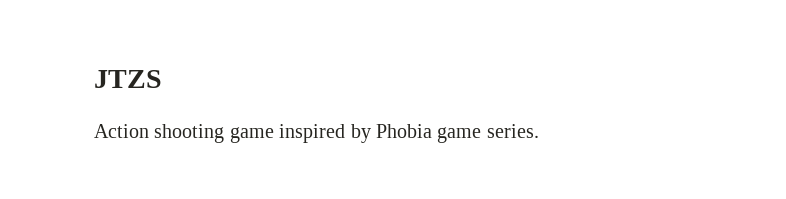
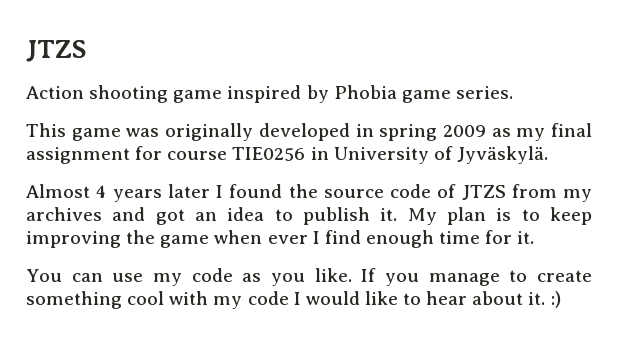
(539, 131) none -> [26,123,592,141] [26,146,548,164] [26,184,592,202] [26,207,592,225] [26,230,535,248] [26,268,592,286] [26,291,561,309] // This game was originally developed in spring 2009 as my final assignment for course TIE0256 in University of Jyväskylä. // Almost 4 years later I found the source code of JTZS from my archives and got an idea to publish it. My plan is to keep improving the game when ever I find enough time for it. // You can use my code as you like. If you manage to create something cool with my code I would like to hear about it. :)

